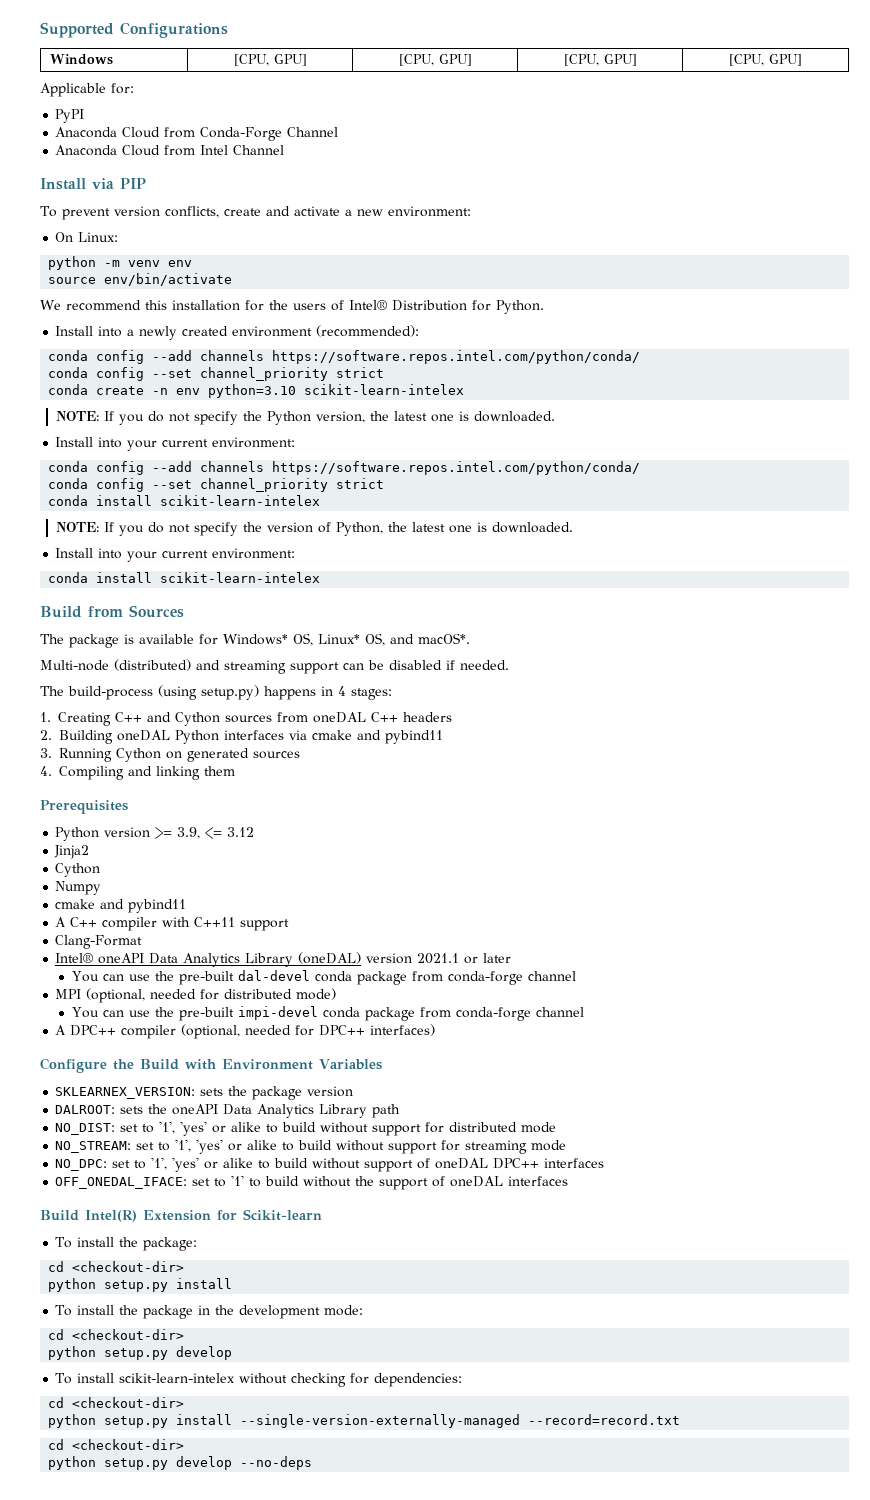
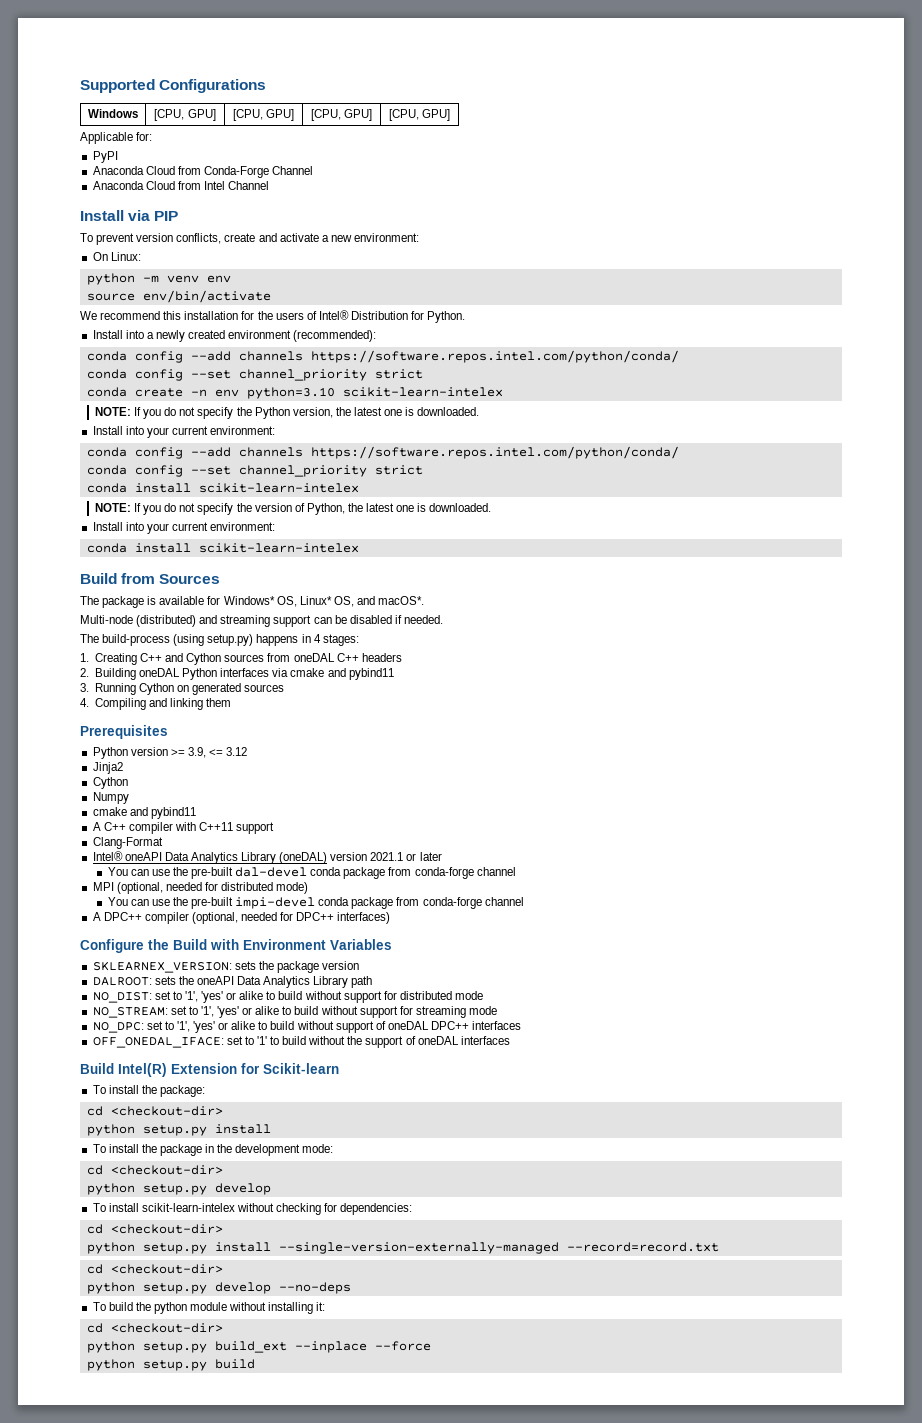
(313, 1463) none -> [92,1302,326,1314] [86,1323,223,1333] [86,1341,431,1353] [86,1359,255,1371] // To build the python module without installing it: // cd <checkout-dir> // python setup.py build_ext --inplace --force // python setup.py build

